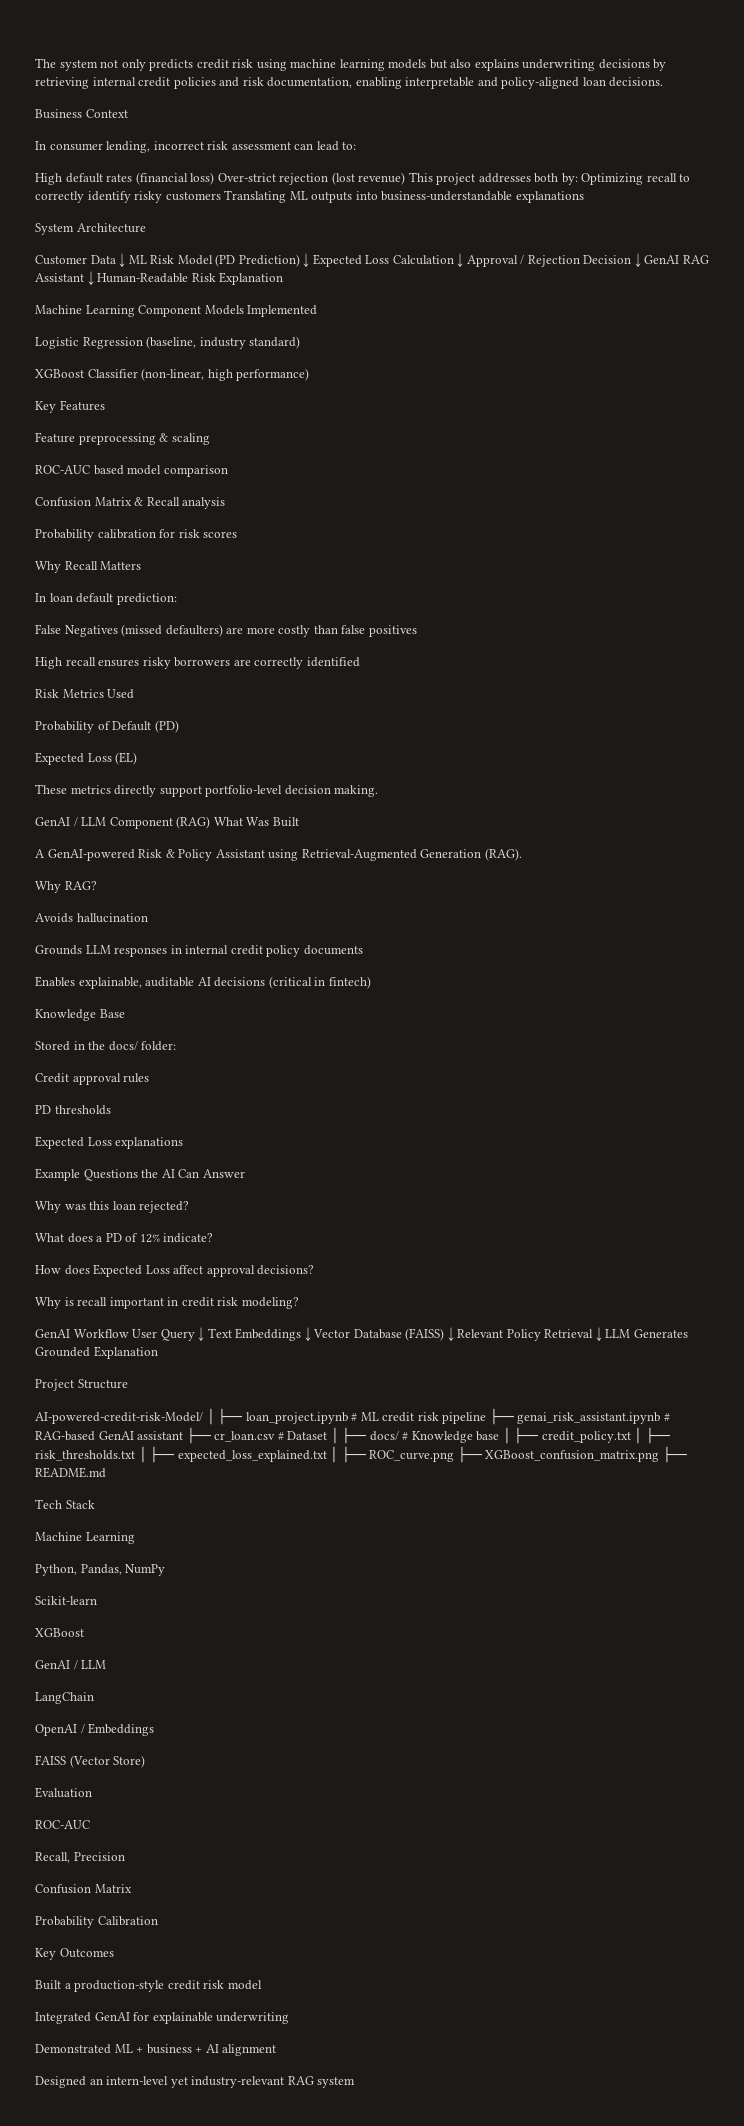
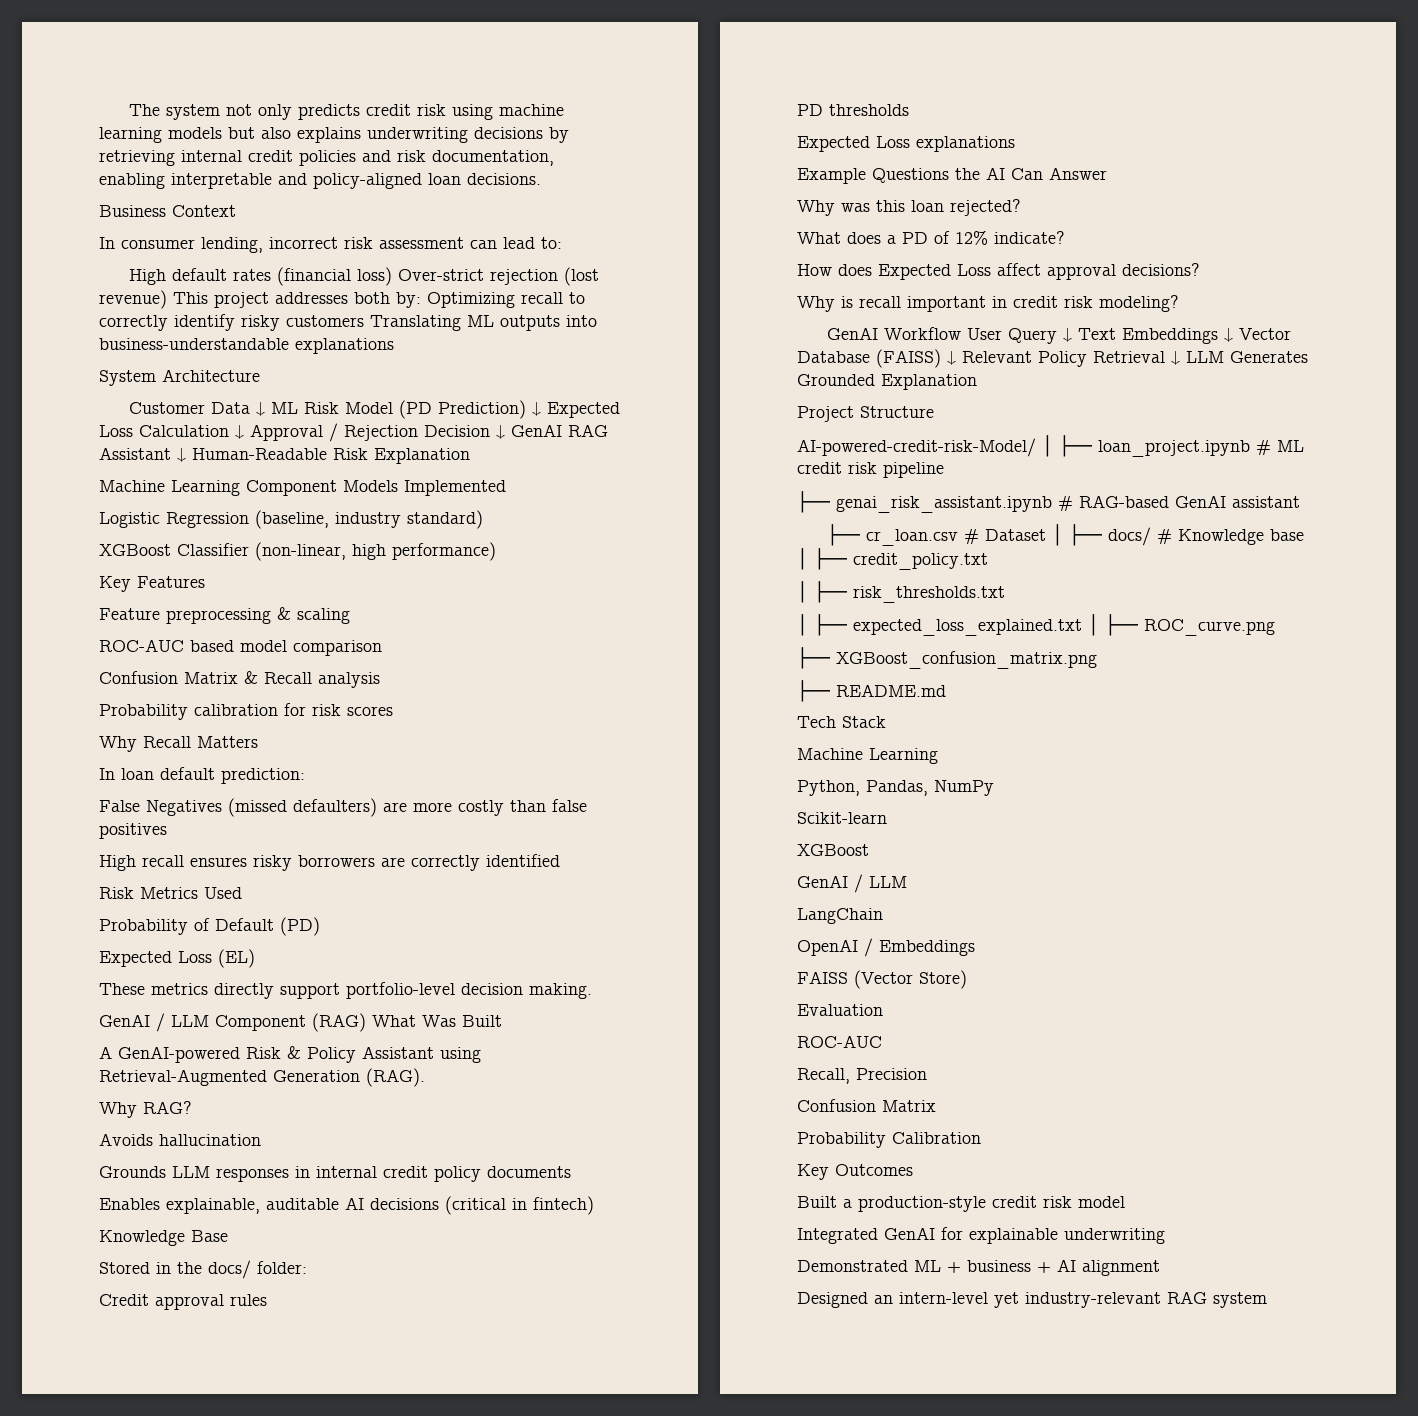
(487, 1418) none -> (944, 470) //
(184, 1435) none -> (1300, 502) //
(631, 1437) none -> (988, 561) //
(135, 1455) none -> (1005, 594) //
(455, 1456) none -> (1275, 627) //
(660, 1456) none -> (1097, 660) //

